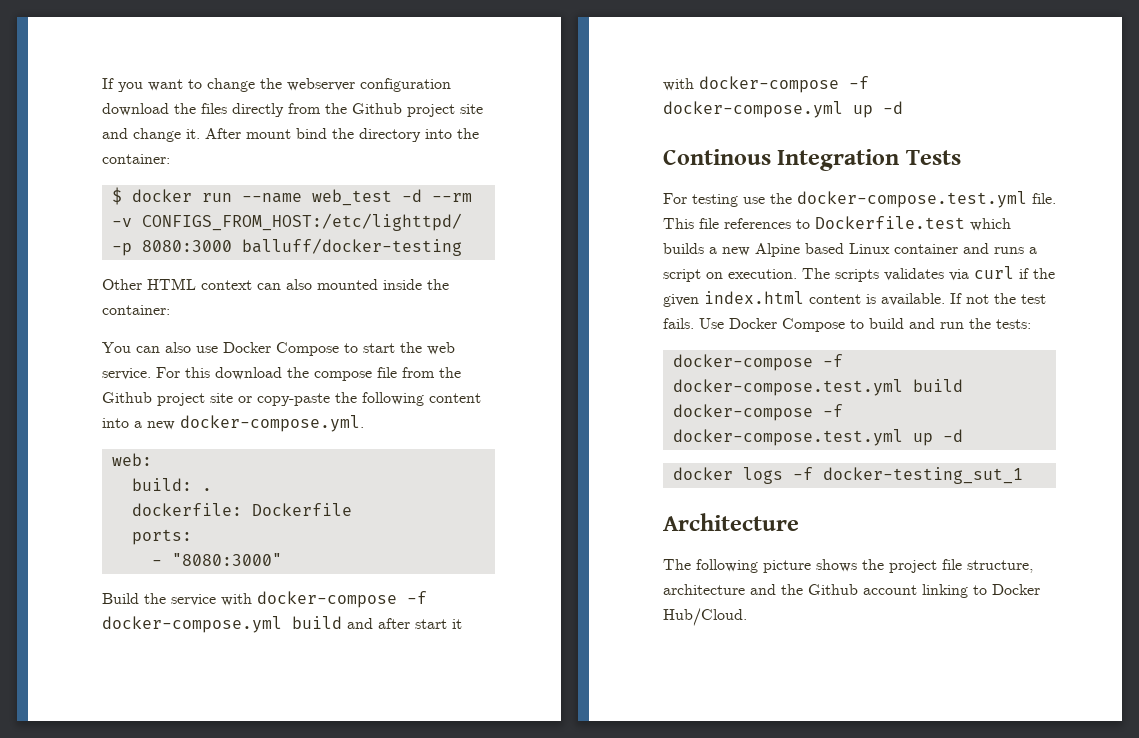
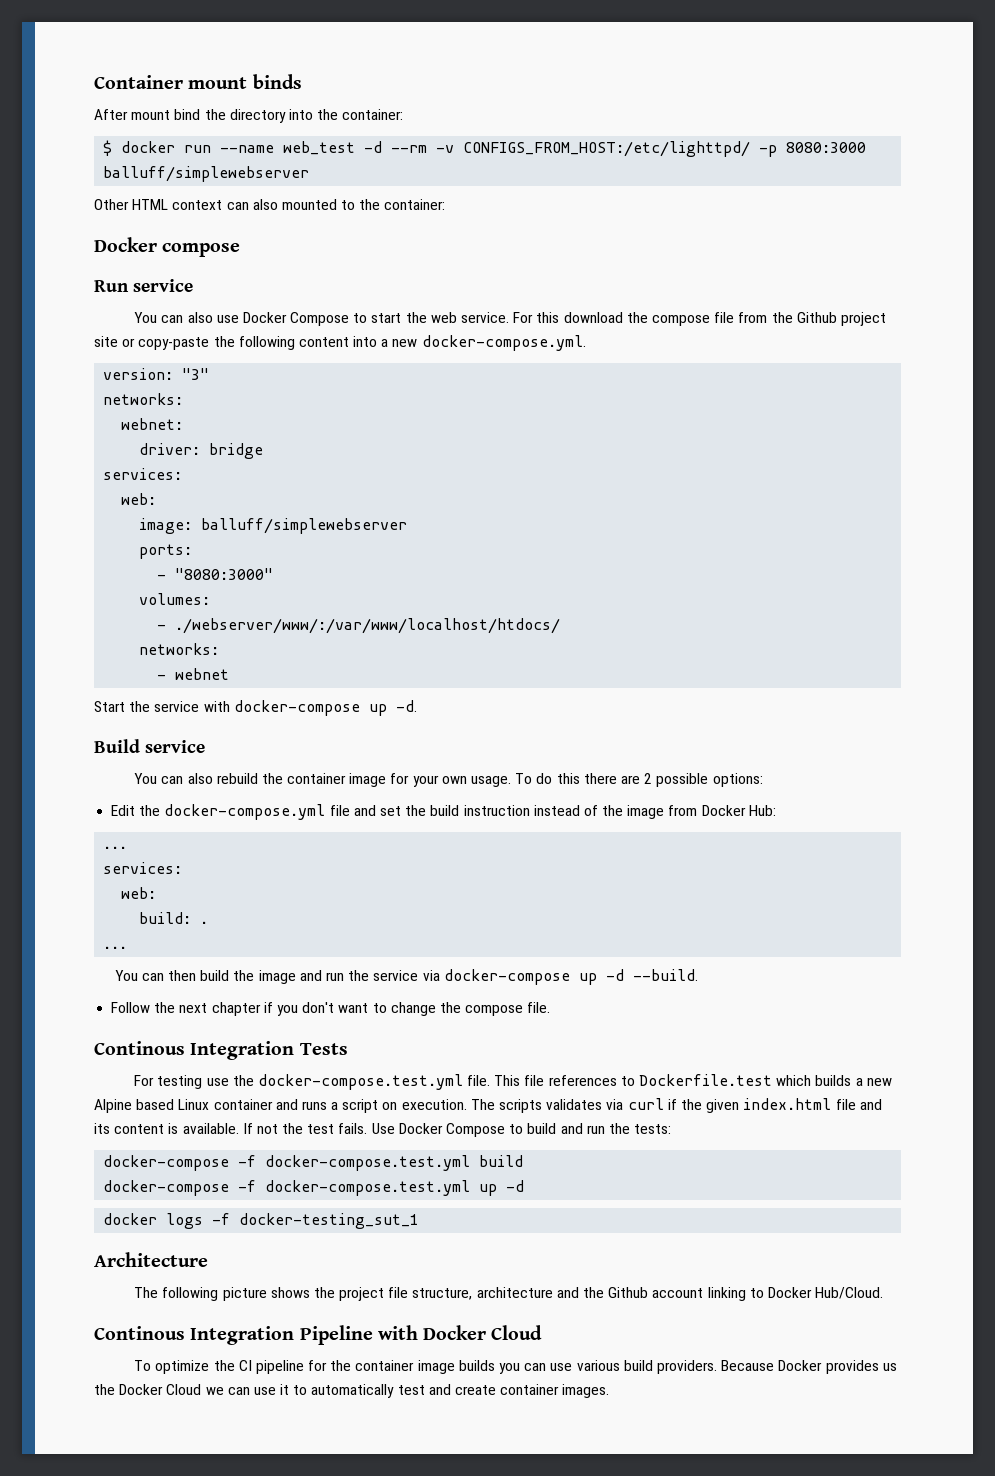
[102,78,451,92] [102,103,483,117] [102,128,200,142] If you want to change the webserver configuration download the files directly from the Github project site and change it. -> [94,74,302,89] Container mount binds //
[241,238,462,256] balluff/docker-testing -> [103,166,310,182] balluff/simplewebserver
[383,279,449,290] [102,305,170,315] inside the container: -> [341,199,446,210] [94,237,241,257] [94,279,193,292] to the container: // Docker compose // Run service
[111,453,152,466] [131,478,212,491] [131,503,352,516] [131,529,192,545] [151,553,282,566] [102,591,427,608] [102,616,462,633] [663,76,869,93] [663,101,903,118] web: // build: . // dockerfile: Dockerfile // ports: // - "8080:3000" // Build the service with docker-compose -f docker-compose.yml build and after start it with docker-compose -f docker-compose.yml up -d -> [103,368,210,380] [103,393,184,405] [121,418,184,430] [139,443,264,459] [103,468,183,480] [121,493,157,505] [139,518,408,534] [139,544,193,559] [157,568,274,580] [139,593,211,605] [157,618,561,634] [139,643,220,655] [157,668,230,680] [94,700,417,716] [94,739,205,753] [134,773,763,787] [111,804,776,820] [103,846,128,849] [103,862,183,874] [121,887,157,899] [139,912,209,924] [103,946,128,949] [114,969,698,985] [111,1002,551,1016] version: "3" // networks: // webnet: // driver: bridge // services: // web: // image: balluff/simplewebserver // ports: // - "8080:3000" // volumes: // - ./webserver/www/:/var/www/localhost/htdocs/ // networks: // - webnet // Start the service with docker-compose up -d. // Build service // You can also rebuild the container image for your own usage. To do this there are 2 possible options: // Edit the docker-compose.yml file and set the build instruction instead of the image from Docker Hub: // ... // services: // web: // build: . // ... // You can then build the image and run the service via docker-compose up -d --build. // Follow the next chapter if you don't want to change the compose file.
(804, 297) none -> [835,1099,882,1110] [94,1123,110,1134] file and its
(747, 617) none -> [94,1325,543,1345] [134,1360,897,1374] [94,1384,610,1398] // Continous Integration Pipeline with Docker Cloud // To optimize the CI pipeline for the container image builds you can use various build providers. Because Docker provides us the Docker Cloud we can use it to automatically test and create container images.

